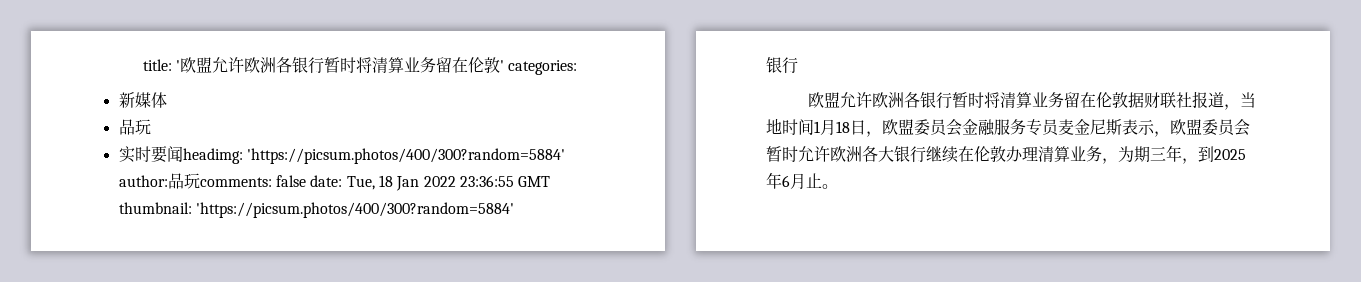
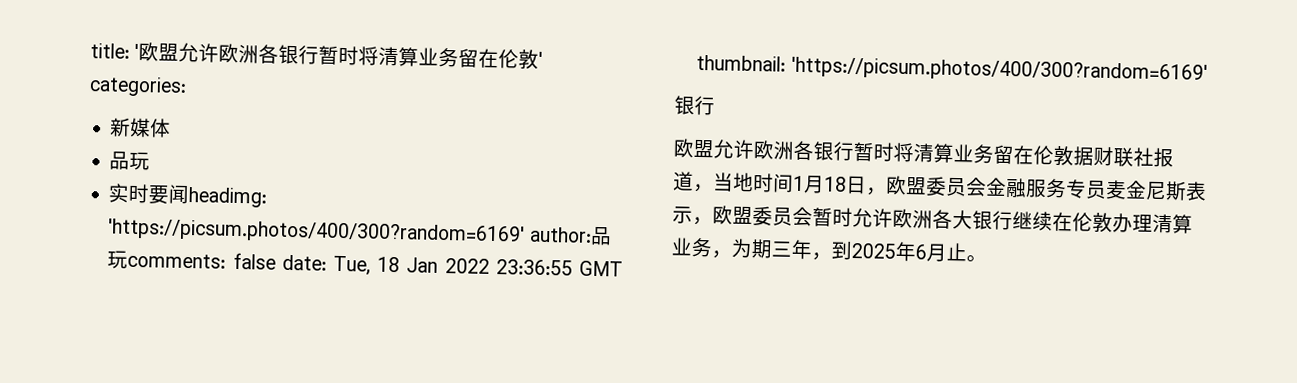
[246,148,565,164] 'https://picsum.photos/400/300?random=5884' -> [107,218,526,246] 'https://picsum.photos/400/300?random=6169'
[195,202,514,218] 'https://picsum.photos/400/300?random=5884' -> [790,56,1208,84] 'https://picsum.photos/400/300?random=6169'

